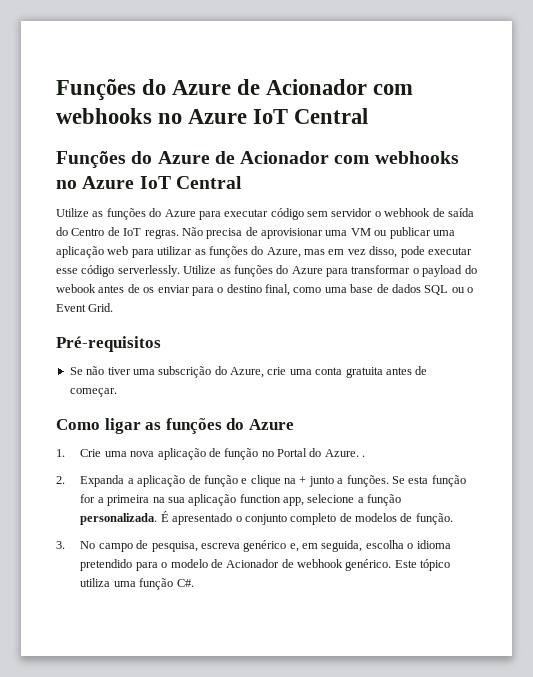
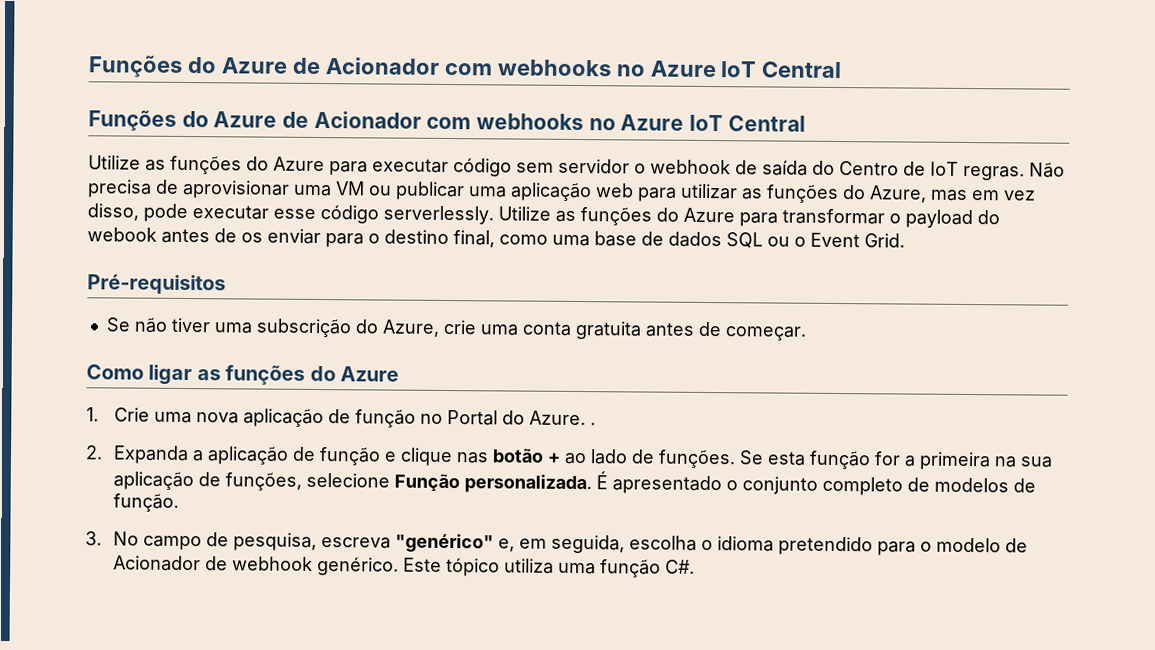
[284,476,344,487] na + junto a -> [455,448,655,465] nas botão + ao lado de
[239,494,402,506] function app, selecione a função -> [197,472,460,493] de funções, selecione Função
[243,540,287,552] genérico -> [394,533,494,553] "genérico"

